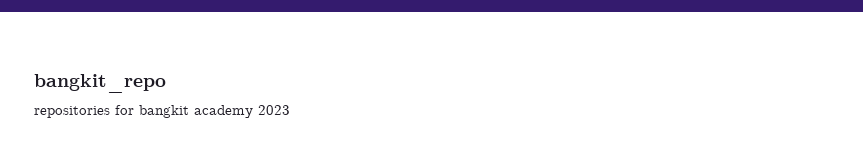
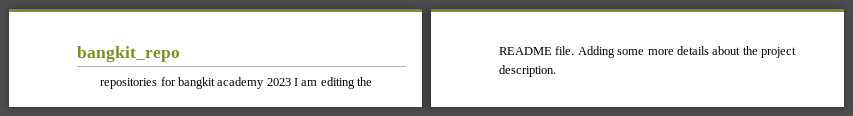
(290, 110) none -> [294,77,373,89] [499,46,796,58] [499,65,556,77] I am editing the README file. Adding some more details about the project description.

